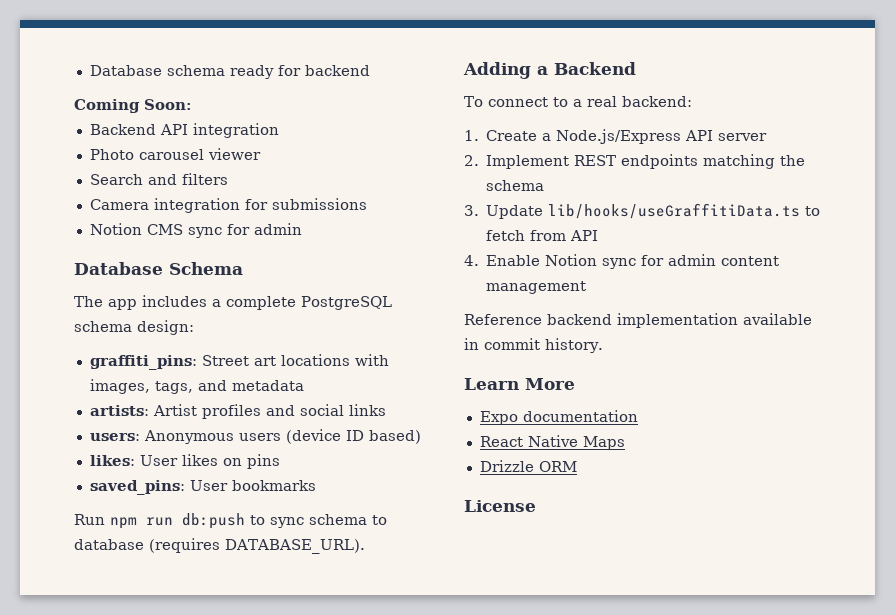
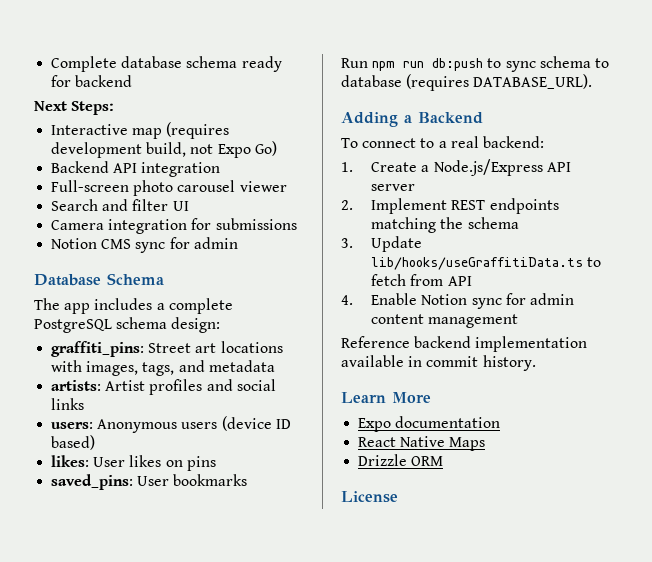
[89,65,162,76] Database -> [51,56,183,72] Complete database
[74,99,192,113] Coming Soon: -> [34,101,115,115] [51,122,230,139] [51,141,277,158] Next Steps: // Interactive map (requires development build, not Expo Go)
[89,149,134,160] Photo -> [51,180,174,196] Full-screen photo
[181,173,228,185] filters -> [132,199,189,211] filter UI

